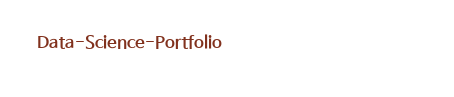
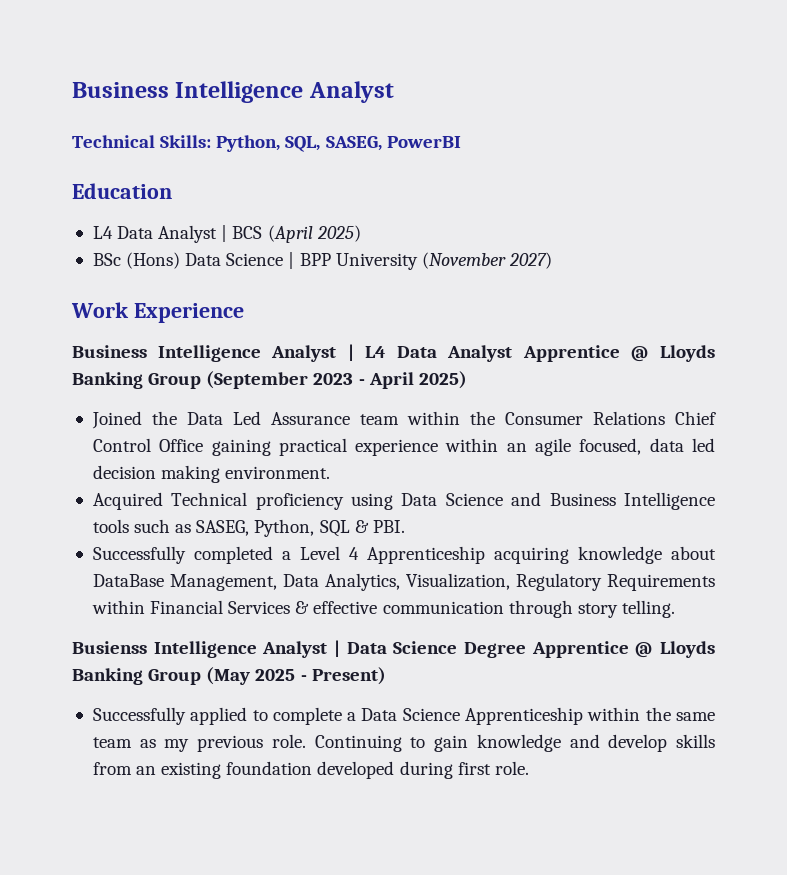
[37,34,222,49] Data-Science-Portfolio -> [72,81,394,103] [72,135,461,152] [72,183,172,199] [92,225,361,243] [92,252,552,270] [71,302,244,323] [72,344,715,362] [72,371,467,389] [91,411,716,429] [92,438,716,456] [92,465,331,483] [92,492,715,510] [92,519,405,537] [92,546,716,564] [92,573,715,591] [91,600,675,618] [72,640,715,658] [72,667,386,685] [92,707,716,725] [92,734,716,752] [92,761,529,779] Business Intelligence Analyst // Technical Skills: Python, SQL, SASEG, PowerBI // Education // L4 Data Analyst | BCS (April 2025) // BSc (Hons) Data Science | BPP University (November 2027) // Work Experience // Business Intelligence Analyst | L4 Data Analyst Apprentice @ Lloyds Banking Group (September 2023 - April 2025) // Joined the Data Led Assurance team within the Consumer Relations Chief Control Office gaining practical experience within an agile focused, data led decision making environment. // Acquired Technical proficiency using Data Science and Business Intelligence tools such as SASEG, Python, SQL & PBI. // Successfully completed a Level 4 Apprenticeship acquiring knowledge about DataBase Management, Data Analytics, Visualization, Regulatory Requirements within Financial Services & effective communication through story telling. // Busienss Intelligence Analyst | Data Science Degree Apprentice @ Lloyds Banking Group (May 2025 - Present) // Successfully applied to complete a Data Science Apprenticeship within the same team as my previous role. Continuing to gain knowledge and develop skills from an existing foundation developed during first role.

